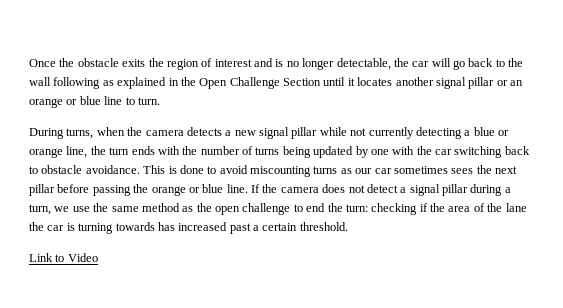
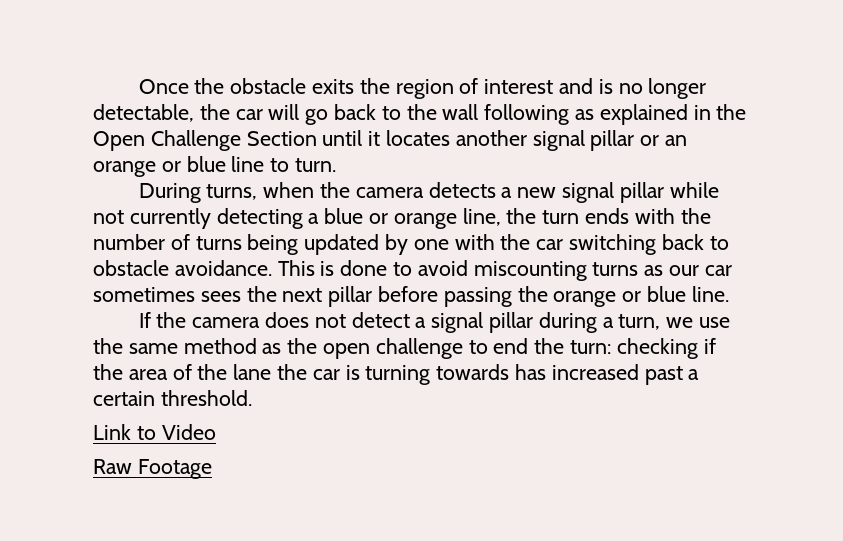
(248, 188) none -> (729, 294) //
(98, 257) none -> [93,459,212,479] // Raw Footage

